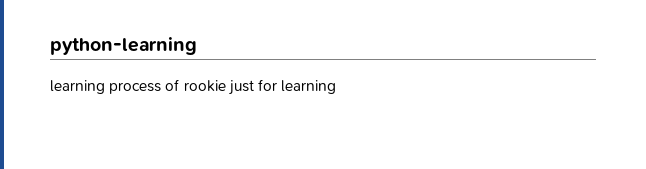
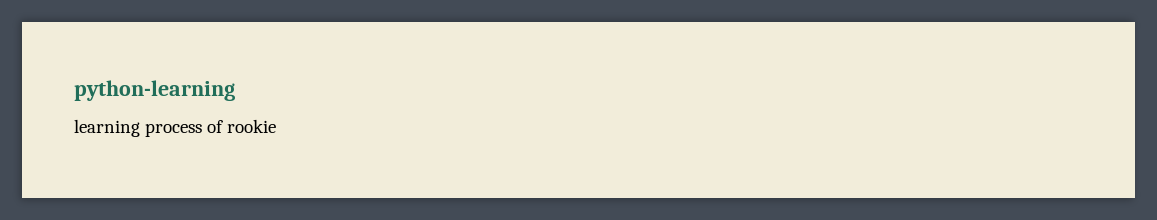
[228,79,337,95] just for learning -> (277, 126) none

